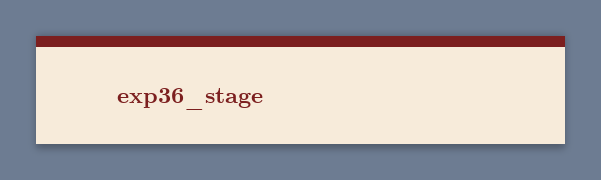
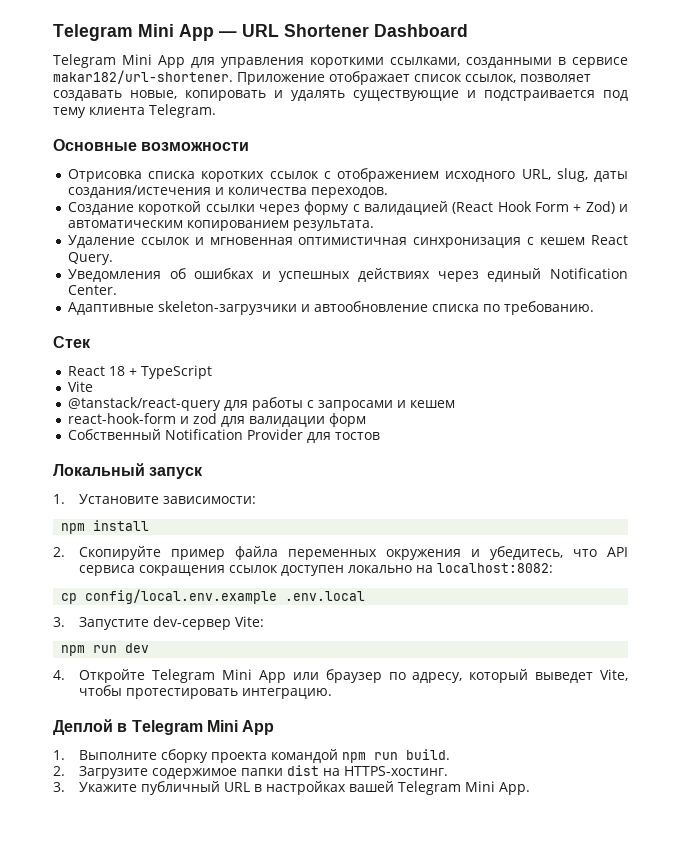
[117,88,263,110] exp36_stage -> [53,24,468,41] [53,54,628,68] [53,70,591,85] [53,90,628,101] [53,104,216,118] [53,139,250,151] [67,168,628,182] [67,185,388,198] [67,201,628,215] [67,220,374,231] [67,235,628,248] [67,252,113,265] [67,268,628,282] [67,285,117,295] [67,301,594,315] [53,336,91,348] [67,365,212,379] [67,381,93,392] [67,397,455,411] [67,413,366,427] [67,429,380,443] [53,463,204,479] [53,494,257,504] [61,520,150,534] [53,546,628,560] [79,563,554,576] [61,589,366,604] [53,616,265,630] [61,643,150,656] [53,669,628,683] [79,685,333,699] [53,719,275,735] [53,749,451,763] [53,765,449,779] [53,781,531,795] Telegram Mini App — URL Shortener Dashboard // Telegram Mini App для управления короткими ссылками, созданными в сервисе makar182/url-shortener. Приложение отображает список ссылок, позволяет создавать новые, копировать и удалять существующие и подстраивается под тему клиента Telegram. // Основные возможности // Отрисовка списка коротких ссылок с отображением исходного URL, slug, даты создания/истечения и количества переходов. // Создание короткой ссылки через форму с валидацией (React Hook Form + Zod) и автоматическим копированием результата. // Удаление ссылок и мгновенная оптимистичная синхронизация с кешем React Query. // Уведомления об ошибках и успешных действиях через единый Notification Center. // Адаптивные skeleton-загрузчики и автообновление списка по требованию. // Стек // React 18 + TypeScript // Vite // @tanstack/react-query для работы с запросами и кешем // react-hook-form и zod для валидации форм // Собственный Notification Provider для тостов // Локальный запуск // 1. Установите зависимости: // npm install // 2. Скопируйте пример файла переменных окружения и убедитесь, что API сервиса сокращения ссылок доступен локально на localhost:8082: // cp config/local.env.example .env.local // 3. Запустите dev-сервер Vite: // npm run dev // 4. Откройте Telegram Mini App или браузер по адресу, который выведет Vite, чтобы протестировать интеграцию. // Деплой в Telegram Mini App // 1. Выполните сборку проекта командой npm run build. // 2. Загрузите содержимое папки dist на HTTPS-хостинг. // 3. Укажите публичный URL в настройках вашей Telegram Mini App.

